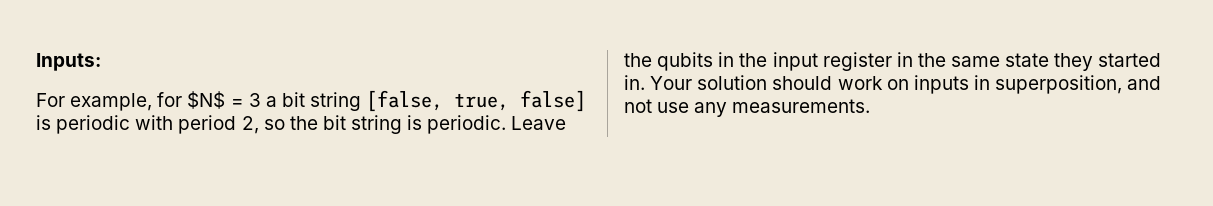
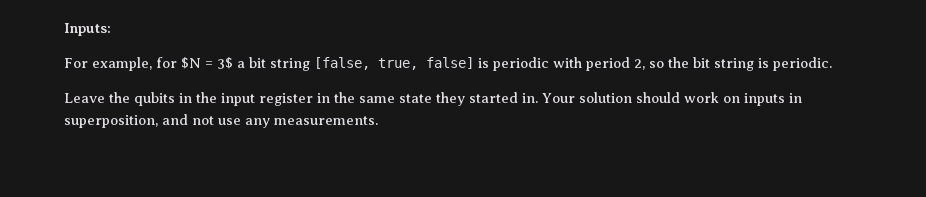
[187,91,261,109] $N$ = 3 -> [181,57,233,69] $N = 3$
(507, 124) none -> (832, 64) //

